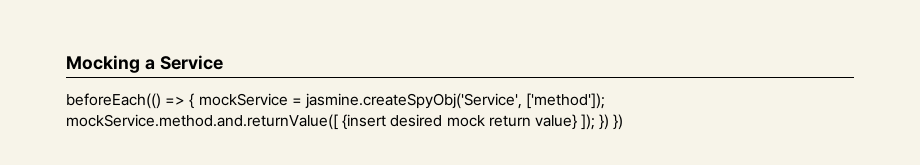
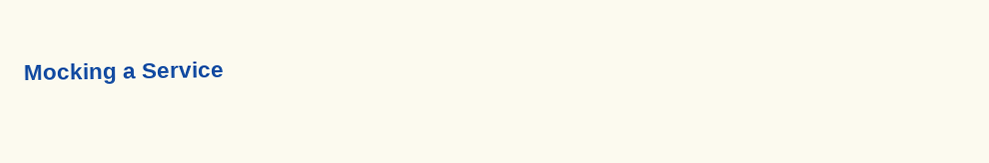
[66,93,606,109] [66,114,624,130] // beforeEach(() => { mockService = jasmine.createSpyObj('Service', ['method']); mockService.method.and.returnValue([ {insert desired mock return value} ]); }) }) -> (225, 70) none

